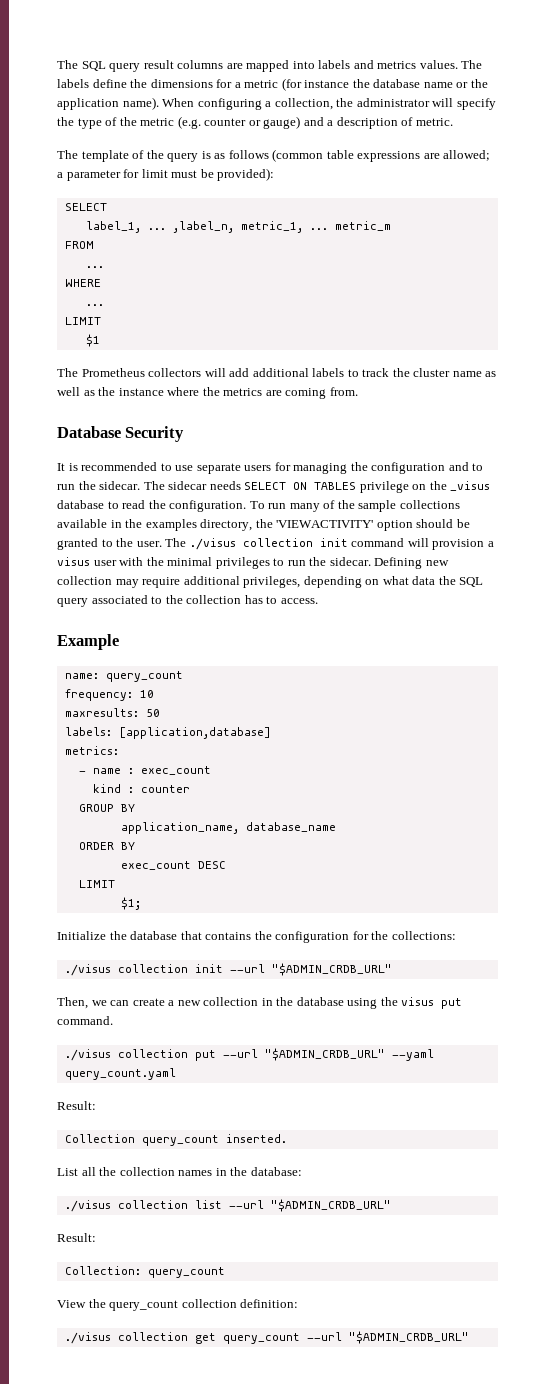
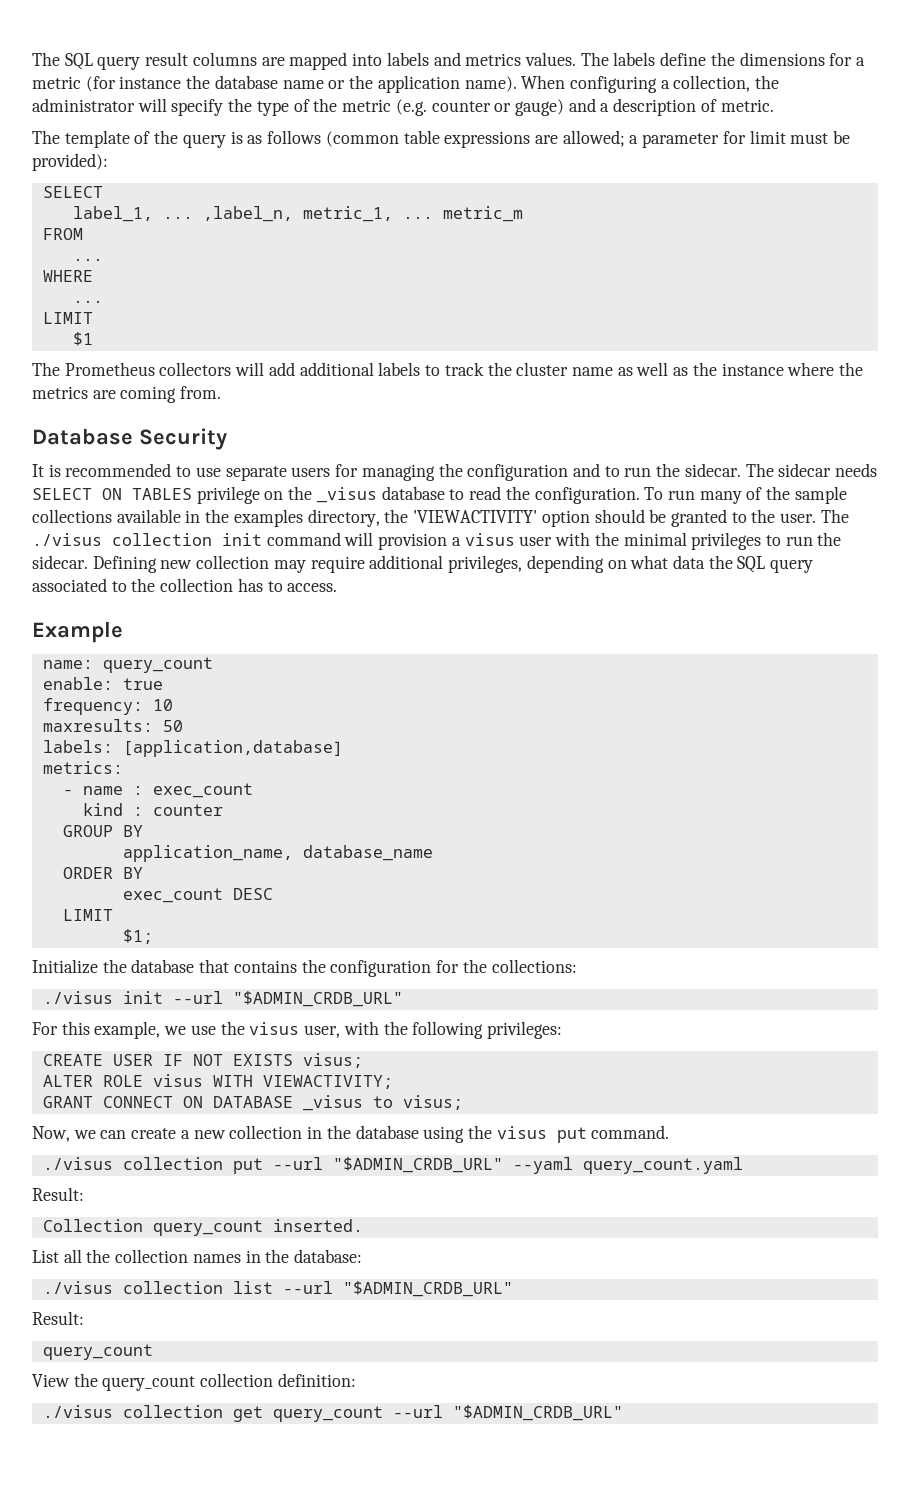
(183, 676) none -> [42,677,163,690] // enable: true
[117,964,188,973] collection -> (113, 997) none
[57,997,88,1009] Then, -> [32,1021,562,1039] [42,1053,363,1068] [42,1074,393,1089] [42,1095,463,1111] [32,1126,70,1142] For this example, we use the visus user, with the following privileges: // CREATE USER IF NOT EXISTS visus; // ALTER ROLE visus WITH VIEWACTIVITY; // GRANT CONNECT ON DATABASE _visus to visus; // Now,
[64,1266,141,1275] Collection: -> (84, 1318) none

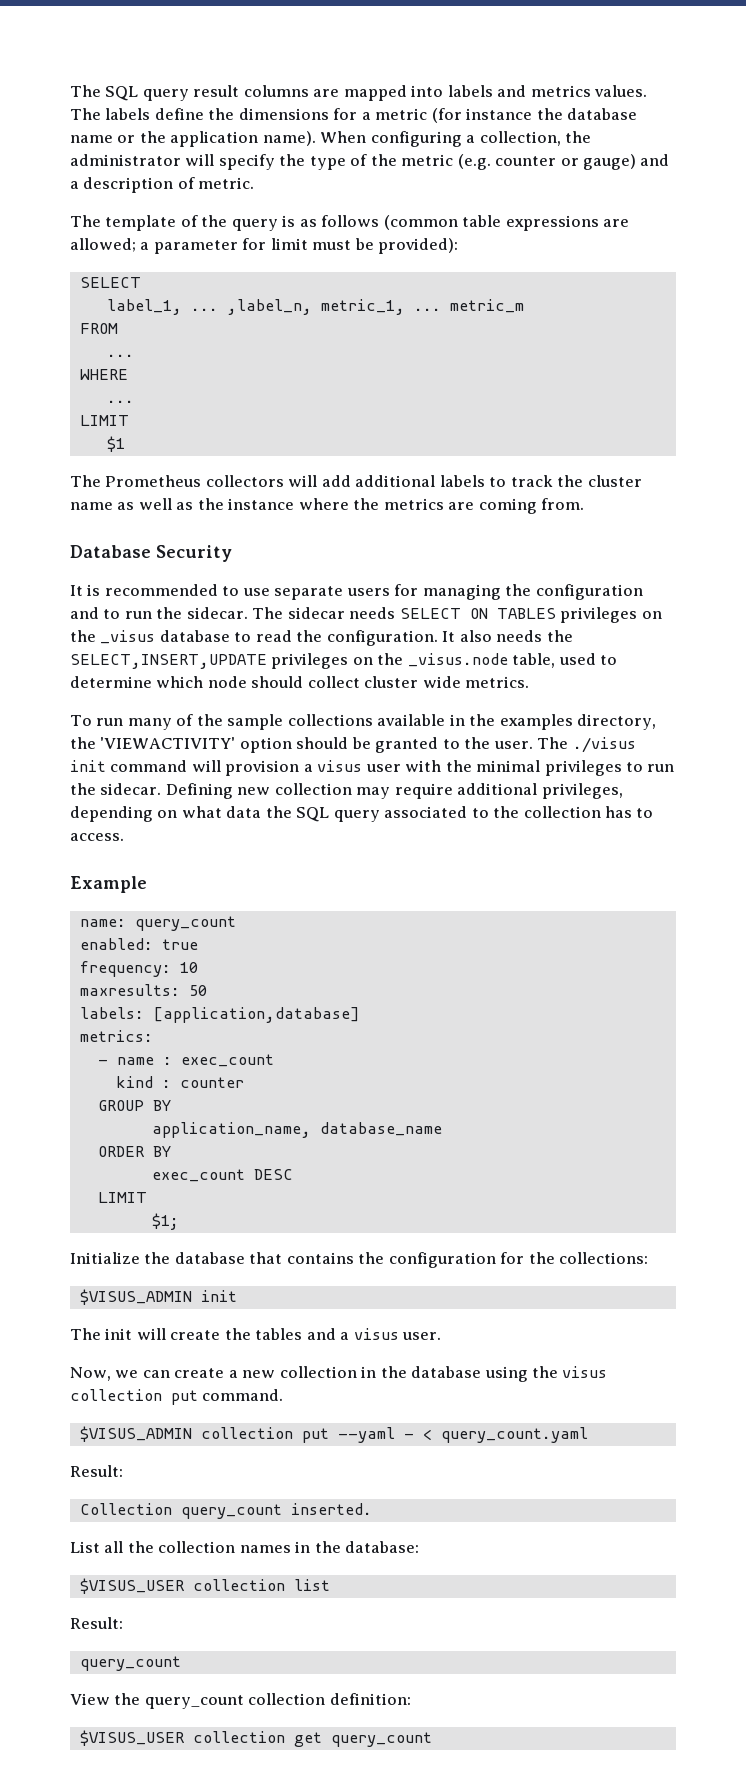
[196,486,260,504] privilege -> [560,607,638,623] privileges
(640, 495) none -> [442,630,573,642] [70,653,618,669] [70,676,530,688] It also needs the SELECT,INSERT,UPDATE privileges on the _visus.node table, used to determine which node should collect cluster wide metrics. //
[112,533,212,546] collection -> (636, 745) none
[42,677,113,690] enable: -> [79,938,153,950] enabled:
[42,991,403,1007] [32,1021,562,1039] [42,1053,363,1068] [42,1074,393,1089] [42,1095,463,1111] ./visus init --url "$ADMIN_CRDB_URL" // For this example, we use the visus user, with the following privileges: // CREATE USER IF NOT EXISTS visus; // ALTER ROLE visus WITH VIEWACTIVITY; // GRANT CONNECT ON DATABASE _visus to visus; -> [79,1289,237,1305] [70,1328,442,1340] $VISUS_ADMIN init // The init will create the tables and a visus user.
(547, 1132) none -> [70,1389,162,1401] collection
[42,1157,573,1174] ./visus collection put --url "$ADMIN_CRDB_URL" --yaml -> [79,1426,432,1443] $VISUS_ADMIN collection put --yaml - <
[42,1281,113,1294] ./visus -> [79,1578,185,1594] $VISUS_USER
[282,1281,513,1297] --url "$ADMIN_CRDB_URL" -> (330, 1585) none
[42,1405,113,1418] ./visus -> [79,1730,185,1746] $VISUS_USER
[392,1405,623,1421] --url "$ADMIN_CRDB_URL" -> (432, 1739) none

